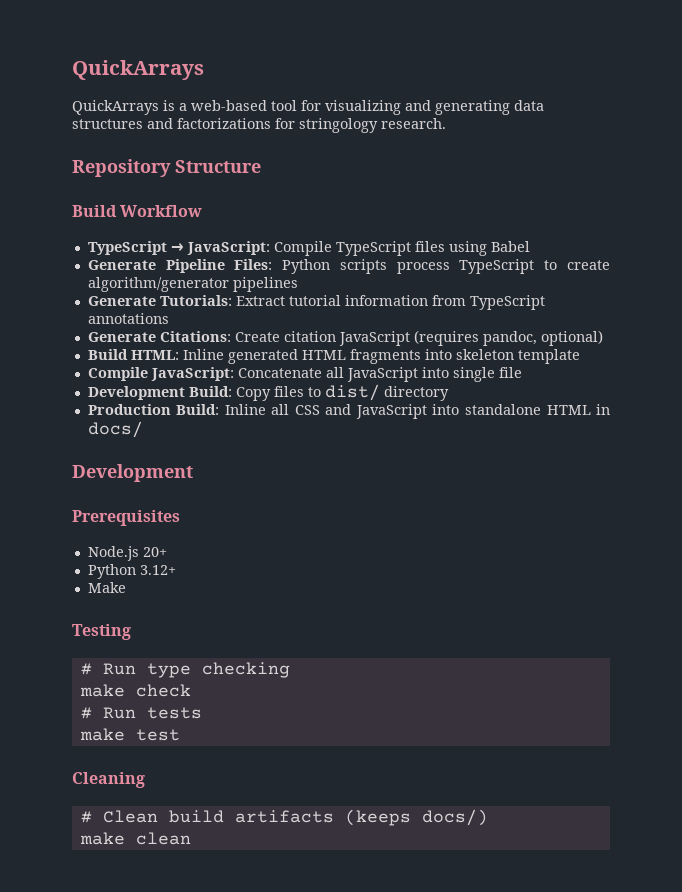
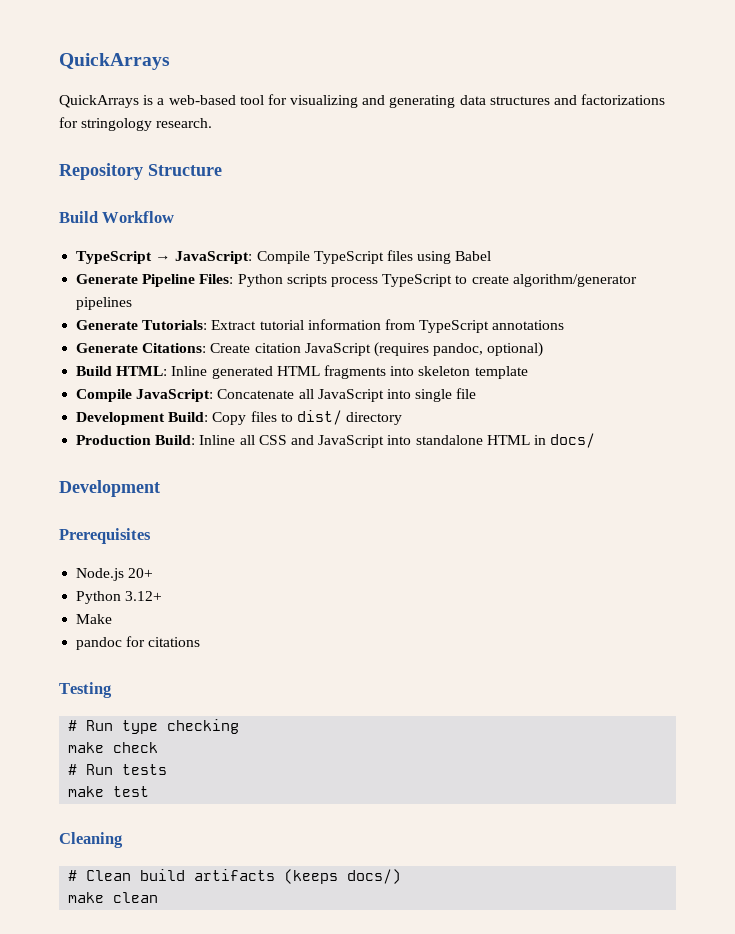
(126, 587) none -> [76,636,201,650] // pandoc for citations

